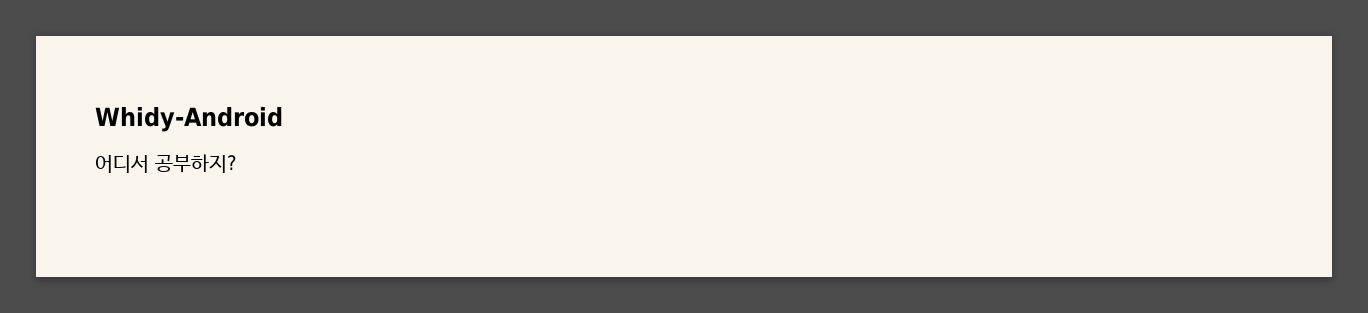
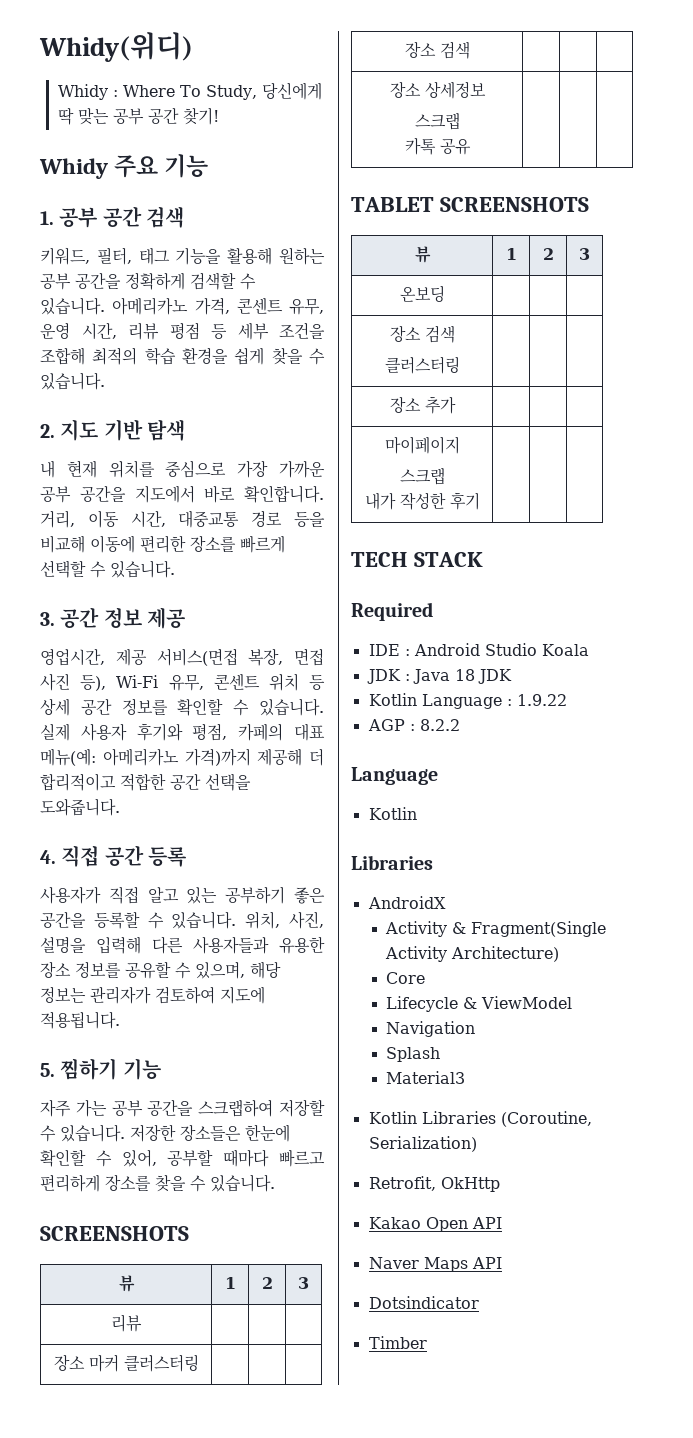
[95,107,283,132] [95,154,237,173] Whidy-Android // 어디서 공부하지? -> [39,32,193,62] [57,82,322,100] [57,107,219,125] [39,154,209,179] [40,206,185,228] [40,247,325,265] [40,272,256,290] [40,297,324,315] [40,322,325,340] [40,347,326,365] [40,372,105,390] [40,419,186,441] [40,460,325,478] [40,485,324,503] [40,510,325,528] [40,535,285,553] [40,560,175,578] [40,607,186,629] [40,648,324,666] [40,673,325,691] [40,698,324,716] [40,723,325,741] [40,748,324,766] [40,773,251,791] [40,798,120,816] [40,845,187,867] [40,886,325,904] [40,911,324,929] [40,936,325,954] [40,961,281,979] [40,986,265,1004] [40,1011,120,1029] [40,1058,161,1080] [40,1099,325,1117] [40,1124,290,1142] [40,1149,325,1167] [40,1174,275,1192] [40,1226,189,1241] [118,1275,135,1292] [224,1277,236,1289] [261,1277,273,1289] [298,1277,309,1289] [111,1314,142,1332] [53,1354,199,1372] [404,41,470,59] [389,81,486,99] [414,113,460,130] [404,137,471,155] [351,197,590,212] [414,246,431,263] [505,248,517,260] [542,248,554,260] [579,248,590,260] [399,285,445,302] [389,325,455,343] [384,356,460,374] [389,396,456,414] [384,436,460,454] [399,468,445,485] [364,492,480,510] [351,552,484,567] [351,602,433,621] [368,643,589,656] [366,669,512,684] [368,693,567,709] [367,719,460,731] [351,767,438,785] [368,807,417,820] [351,855,433,870] [367,896,446,909] [385,921,607,937] [385,946,560,962] [386,972,426,984] [386,996,573,1012] [386,1021,476,1037] [386,1047,441,1062] [386,1071,466,1084] [368,1111,592,1127] [368,1136,477,1152] [368,1176,500,1192] [368,1217,502,1232] [368,1257,502,1272] [368,1296,479,1309] [368,1336,427,1349] Whidy(위디) // Whidy : Where To Study, 당신에게 딱 맞는 공부 공간 찾기! // Whidy 주요 기능 // 1. 공부 공간 검색 // 키워드, 필터, 태그 기능을 활용해 원하는 공부 공간을 정확하게 검색할 수 있습니다. 아메리카노 가격, 콘센트 유무, 운영 시간, 리뷰 평점 등 세부 조건을 조합해 최적의 학습 환경을 쉽게 찾을 수 있습니다. // 2. 지도 기반 탐색 // 내 현재 위치를 중심으로 가장 가까운 공부 공간을 지도에서 바로 확인합니다. 거리, 이동 시간, 대중교통 경로 등을 비교해 이동에 편리한 장소를 빠르게 선택할 수 있습니다. // 3. 공간 정보 제공 // 영업시간, 제공 서비스(면접 복장, 면접 사진 등), Wi-Fi 유무, 콘센트 위치 등 상세 공간 정보를 확인할 수 있습니다. 실제 사용자 후기와 평점, 카페의 대표 메뉴(예: 아메리카노 가격)까지 제공해 더 합리적이고 적합한 공간 선택을 도와줍니다. // 4. 직접 공간 등록 // 사용자가 직접 알고 있는 공부하기 좋은 공간을 등록할 수 있습니다. 위치, 사진, 설명을 입력해 다른 사용자들과 유용한 장소 정보를 공유할 수 있으며, 해당 정보는 관리자가 검토하여 지도에 적용됩니다. // 5. 찜하기 기능 // 자주 가는 공부 공간을 스크랩하여 저장할 수 있습니다. 저장한 장소들은 한눈에 확인할 수 있어, 공부할 때마다 빠르고 편리하게 장소를 찾을 수 있습니다. // SCREENSHOTS // 뷰 | 1 | 2 | 3 // 리뷰 | | | // 장소 마커 클러스터링 | | | // 장소 검색 | | | // 장소 상세정보 // 스크랩 // 카톡 공유 | | | // TABLET SCREENSHOTS // 뷰 | 1 | 2 | 3 // 온보딩 | | | // 장소 검색 // 클러스터링 | | | // 장소 추가 | | | // 마이페이지 // 스크랩 // 내가 작성한 후기 | | | // TECH STACK // Required // IDE : Android Studio Koala // JDK : Java 18 JDK // Kotlin Language : 1.9.22 // AGP : 8.2.2 // Language // Kotlin // Libraries // AndroidX // Activity & Fragment(Single Activity Architecture) // Core // Lifecycle & ViewModel // Navigation // Splash // Material3 // Kotlin Libraries (Coroutine, Serialization) // Retrofit, OkHttp // Kakao Open API // Naver Maps API // Dotsindicator // Timber

